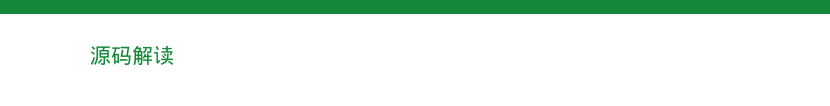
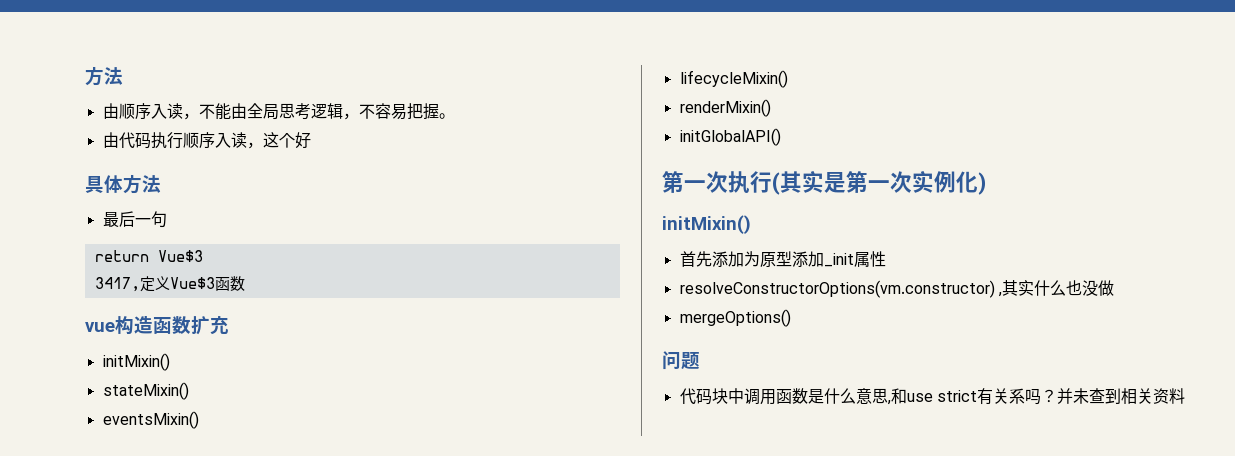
[90,45,174,65] 源码解读 -> [85,66,123,86] [102,103,455,120] [102,132,311,149] [85,174,161,194] [102,211,167,228] [94,250,203,262] [94,276,245,292] [85,316,229,335] [102,353,170,371] [102,382,189,400] [102,411,199,429] [679,70,788,88] [679,99,771,117] [679,128,781,146] [662,170,986,195] [662,215,751,234] [679,251,886,267] [679,280,1114,298] [679,309,791,327] [662,351,700,370] [679,388,1185,405] 方法 // 由顺序入读，不能由全局思考逻辑，不容易把握。 // 由代码执行顺序入读，这个好 // 具体方法 // 最后一句 // return Vue$3 // 3417,定义Vue$3函数 // vue构造函数扩充 // initMixin() // stateMixin() // eventsMixin() // lifecycleMixin() // renderMixin() // initGlobalAPI() // 第一次执行(其实是第一次实例化) // initMixin() // 首先添加为原型添加_init属性 // resolveConstructorOptions(vm.constructor) ,其实什么也没做 // mergeOptions() // 问题 // 代码块中调用函数是什么意思,和use strict有关系吗？并未查到相关资料

